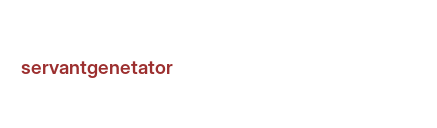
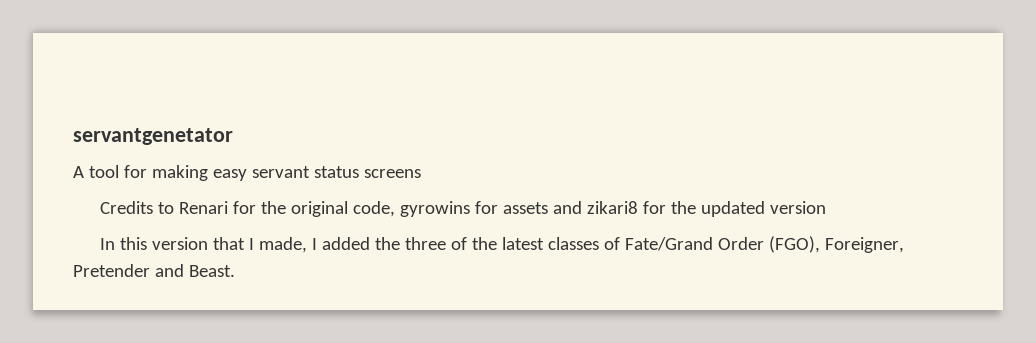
(173, 69) none -> [73,165,421,181] [100,201,827,217] [100,236,905,253] [73,264,235,277] // A tool for making easy servant status screens // Credits to Renari for the original code, gyrowins for assets and zikari8 for the updated version // In this version that I made, I added the three of the latest classes of Fate/Grand Order (FGO), Foreigner, Pretender and Beast.

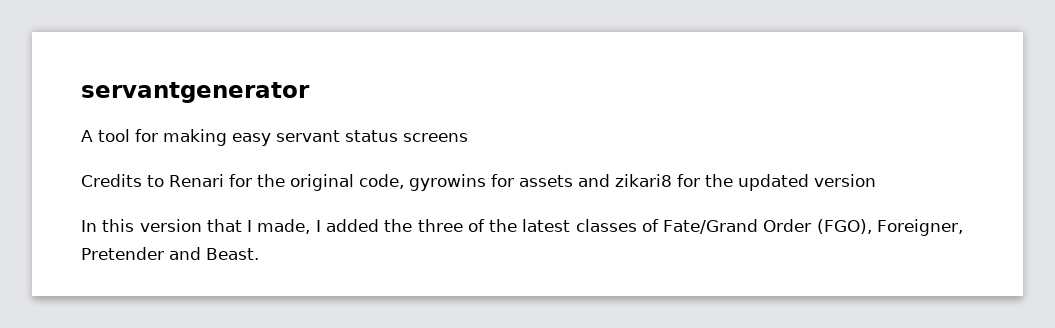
[73,128,233,145] servantgenetator -> [81,82,310,103] servantgenerator

